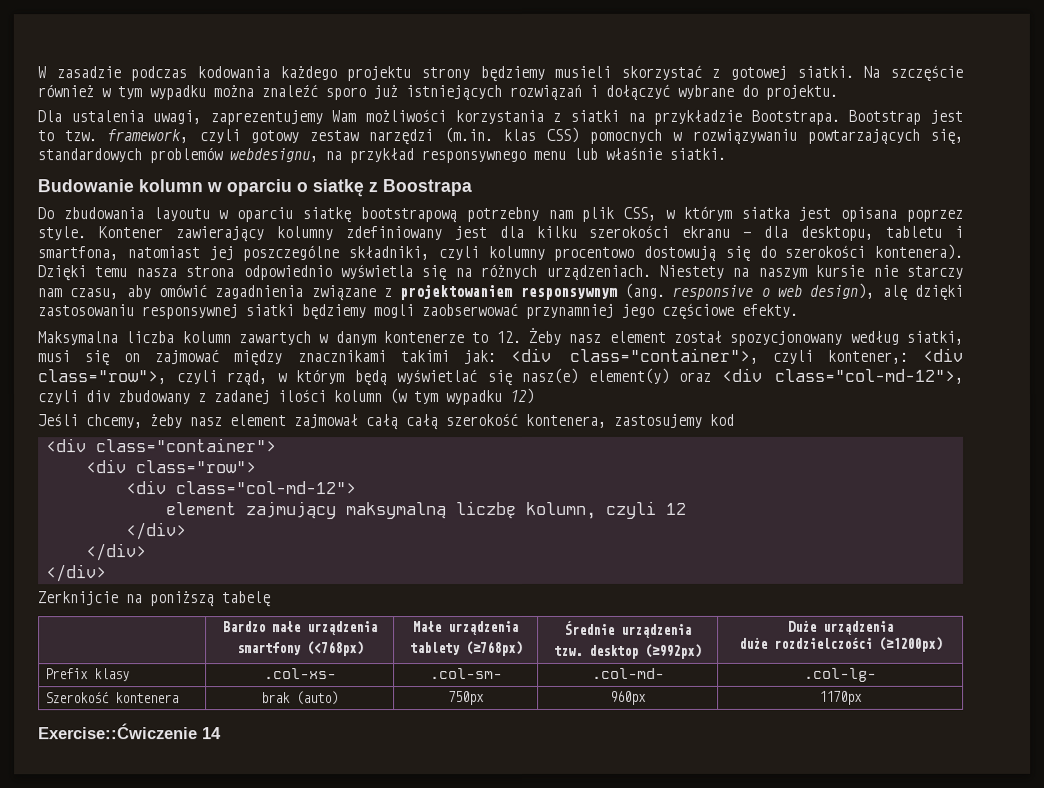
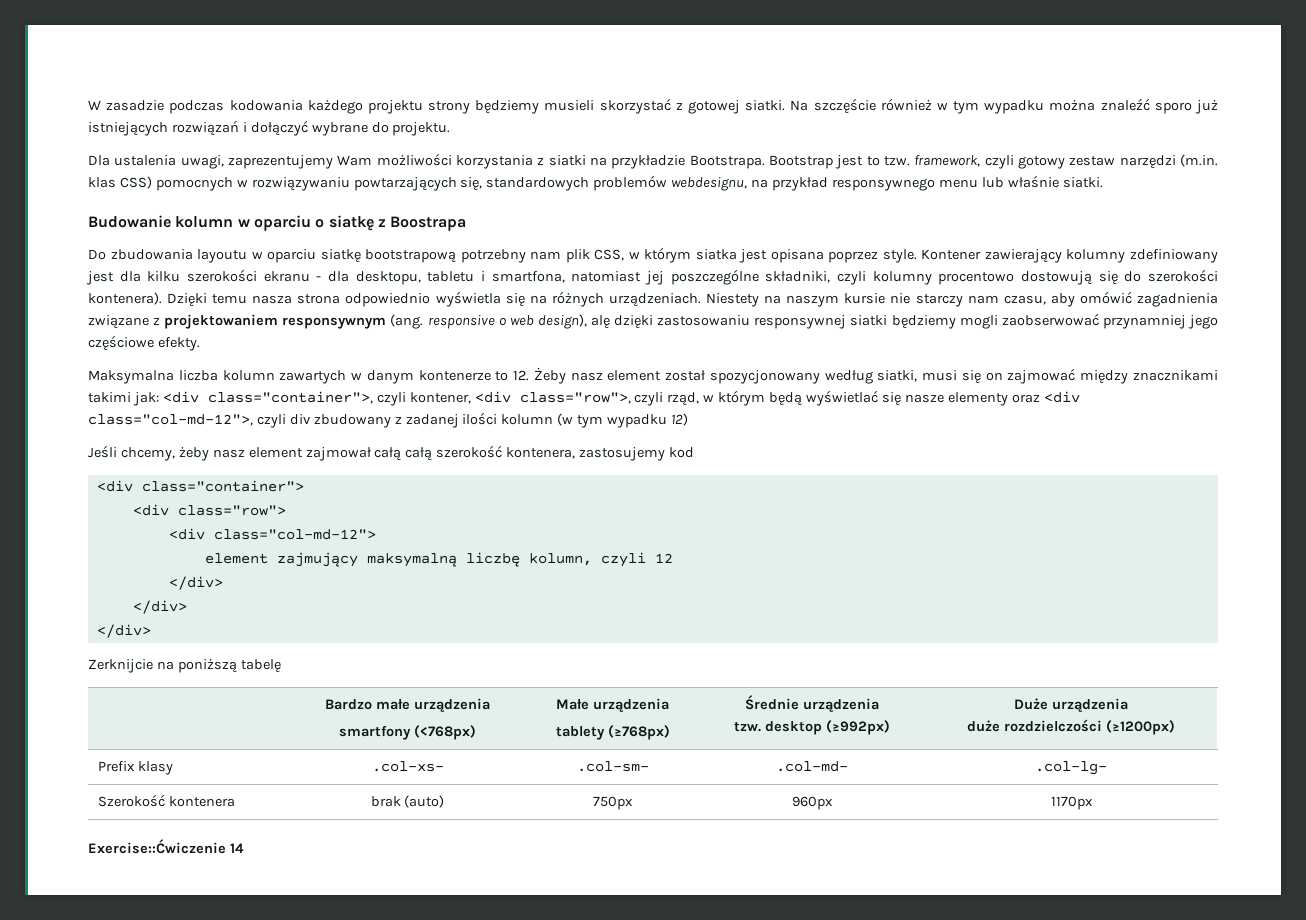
[826,349,908,364] kontener,: -> [409,392,471,404] kontener,
[521,367,669,385] nasz(e) element(y) -> [904,392,1008,406] nasze elementy

